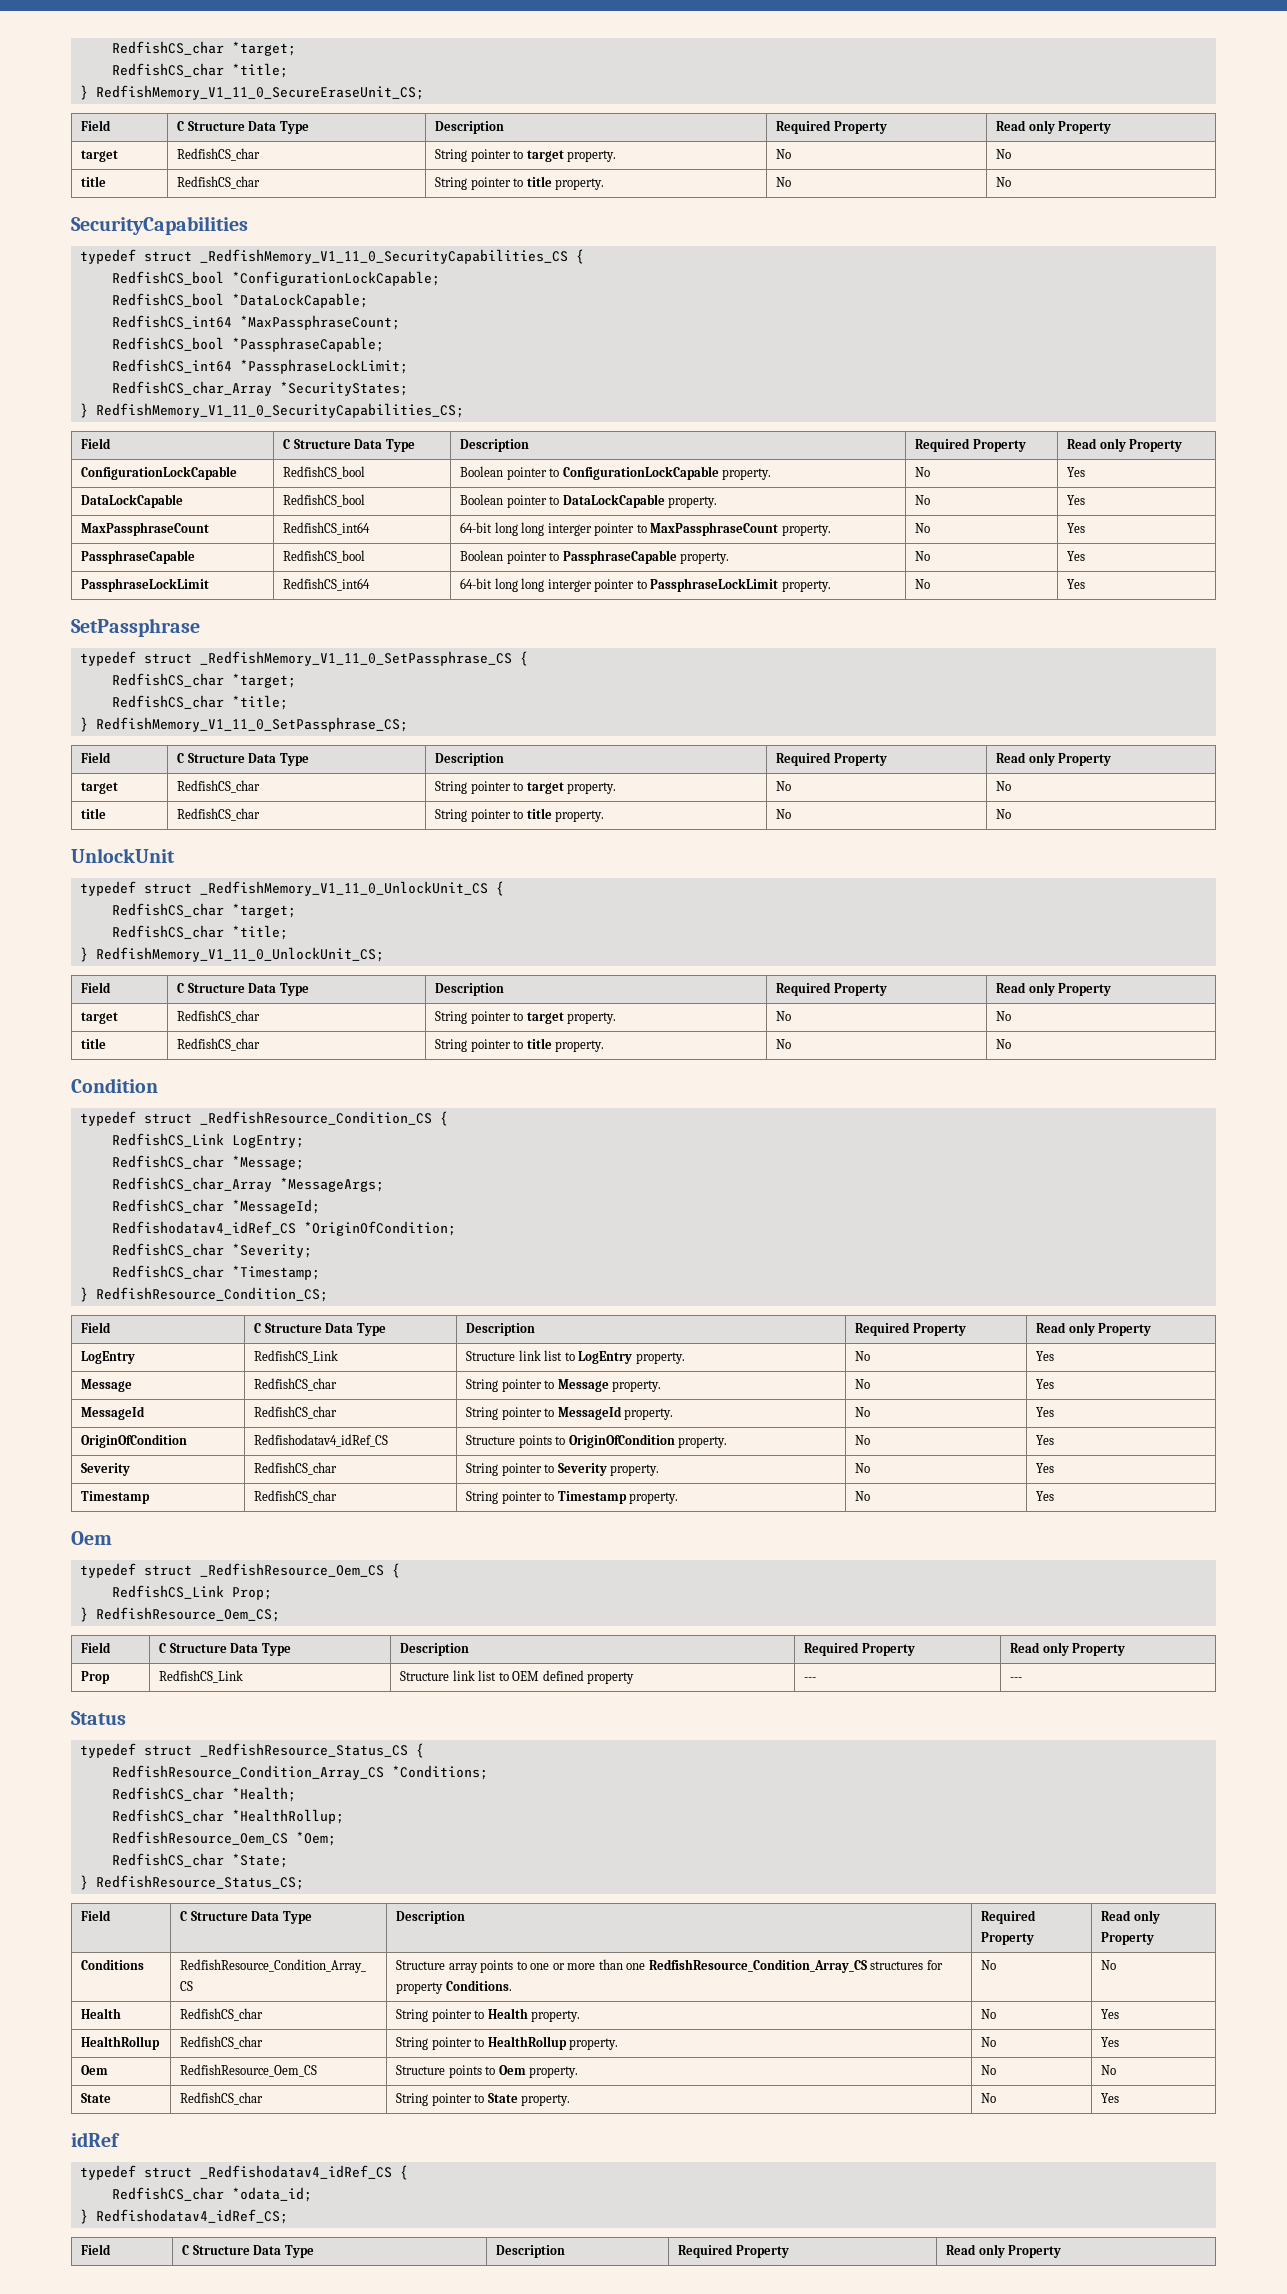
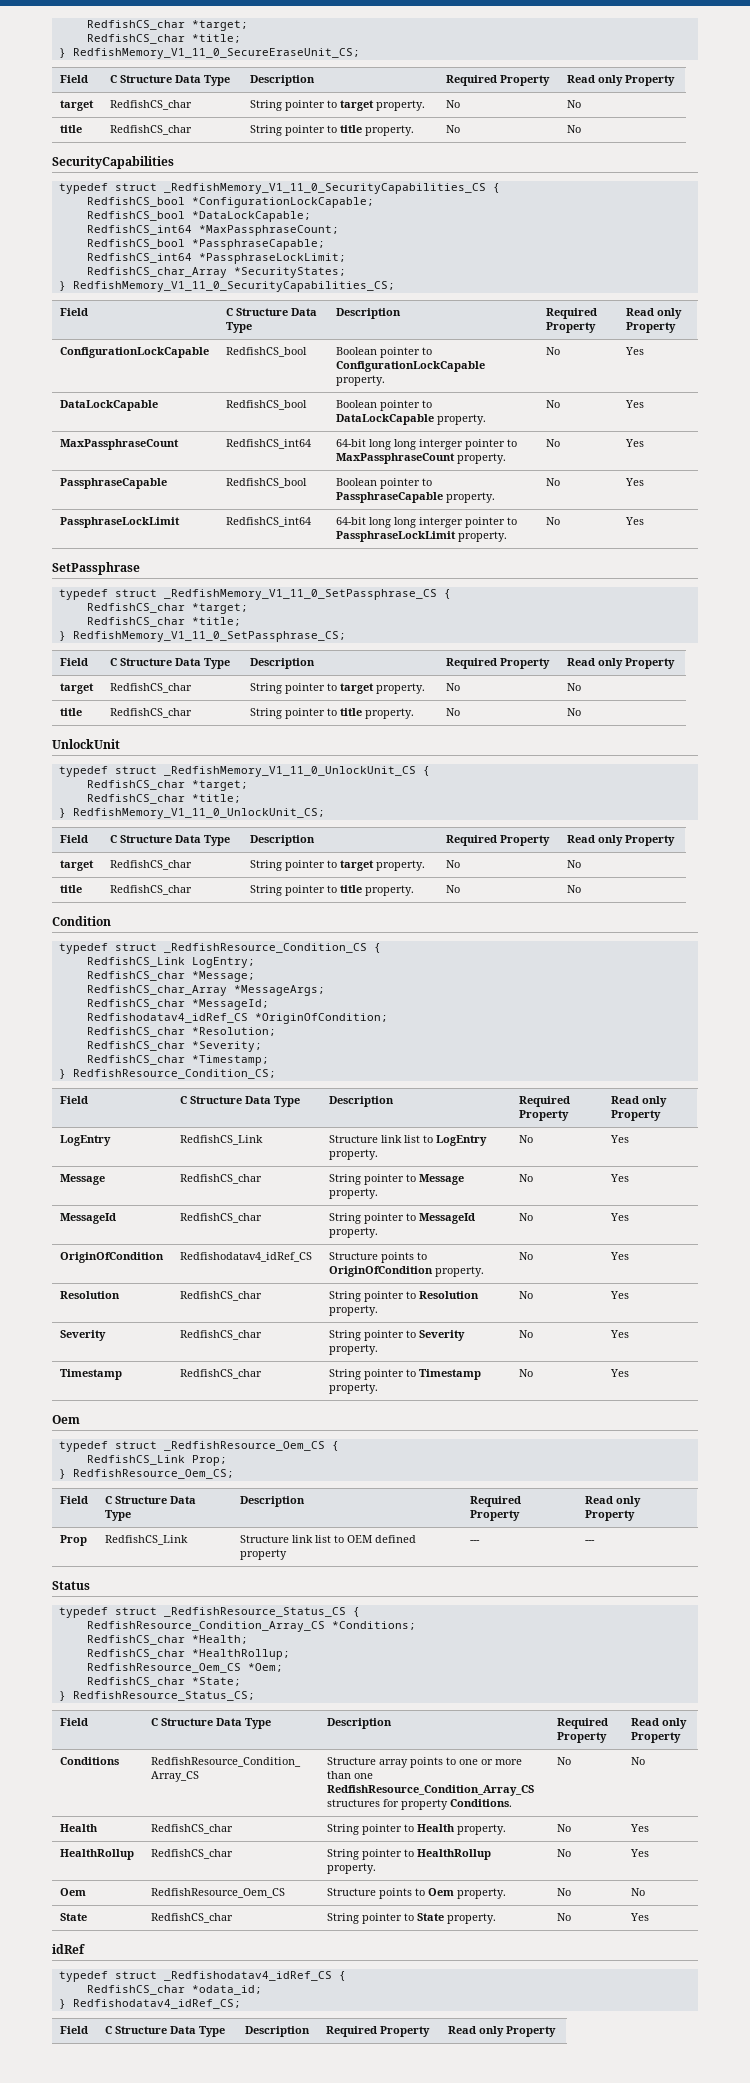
(456, 1228) none -> [86,1027,276,1037] // RedfishCS_char *Resolution;
(1055, 1440) none -> [60,1291,121,1299] [180,1291,263,1301] [329,1291,480,1302] [329,1305,379,1316] [519,1291,534,1299] [610,1291,630,1299] // Resolution | RedfishCS_char | String pointer to Resolution property. | No | Yes

